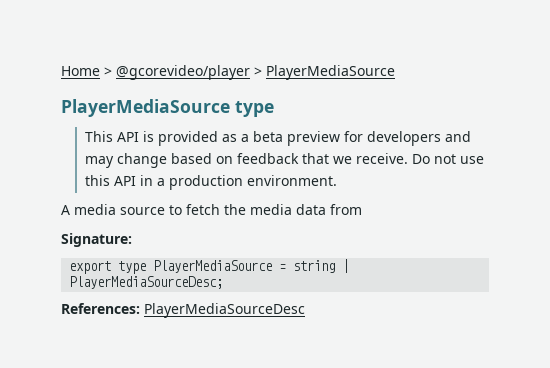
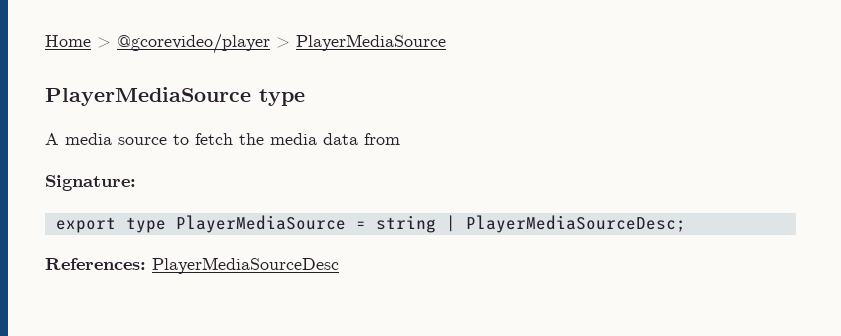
[84,131,471,146] [84,153,484,168] [84,175,337,190] // This API is provided as a beta preview for developers and may change based on feedback that we receive. Do not use this API in a production environment. -> (305, 97) none

